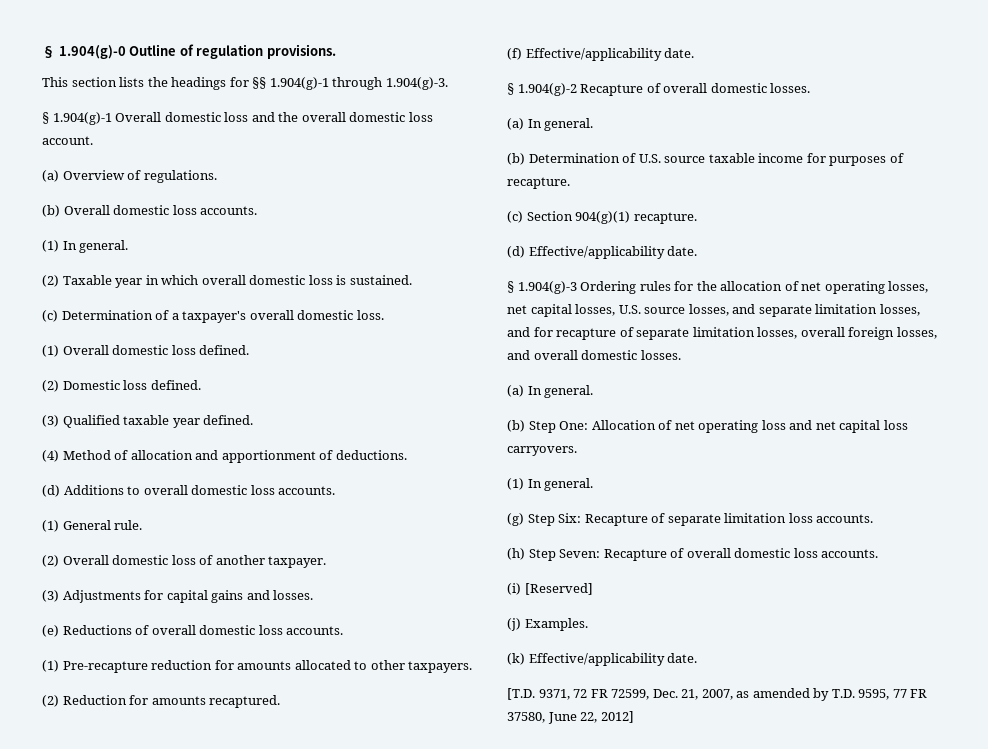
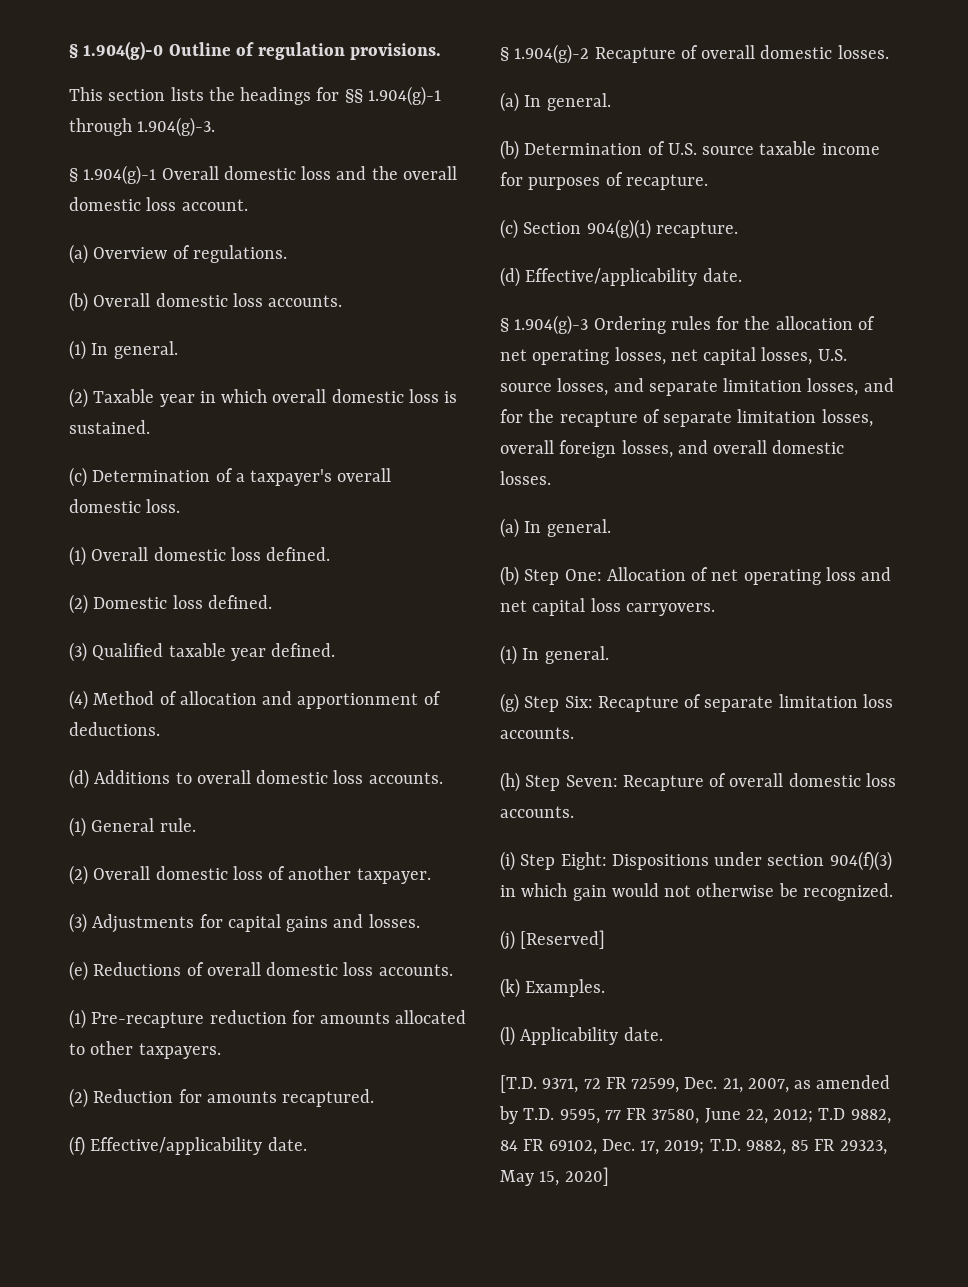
(553, 332) none -> [528,409,555,423] the
(521, 589) none -> [520,851,892,871] [500,883,893,901] [500,930,515,950] Step Eight: Dispositions under section 904(f)(3) in which gain would not otherwise be recognized. // (j)
[507,618,521,631] (j) -> [500,978,520,998] (k)
[507,653,665,666] (k) Effective/applicability -> [500,1026,619,1046] (l) Applicability
[600,711,634,723] 2012] -> [773,1108,891,1124] [500,1139,887,1155] [500,1167,609,1186] 2012; T.D 9882, 84 FR 69102, Dec. 17, 2019; T.D. 9882, 85 FR 29323, May 15, 2020]

